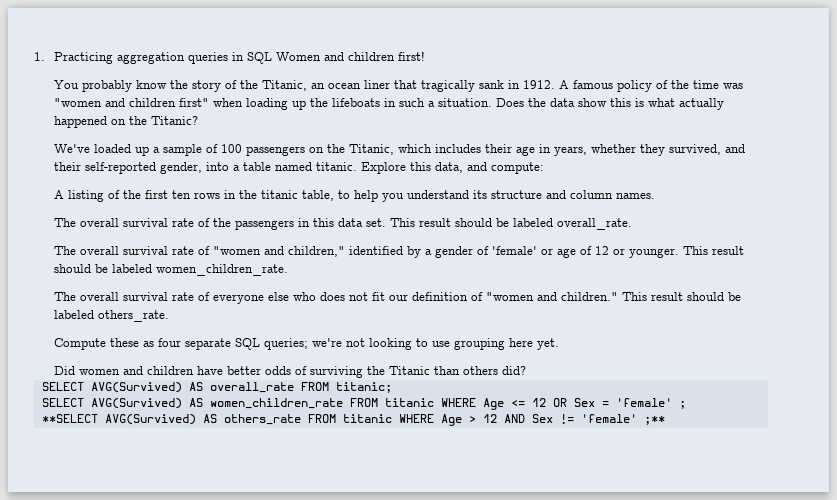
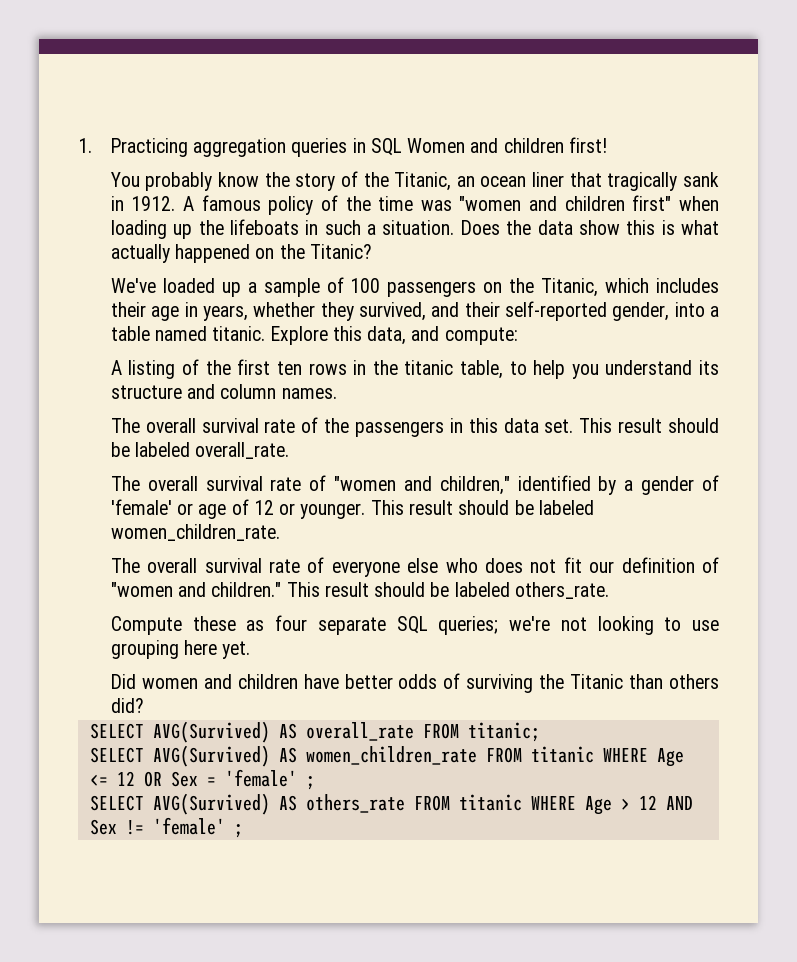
[41,414,98,423] **SELECT -> [89,795,144,811] SELECT
[643,416,665,425] ;** -> [233,824,243,838] ;

